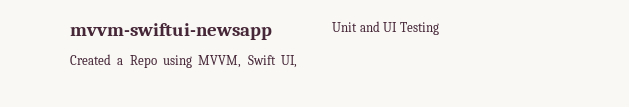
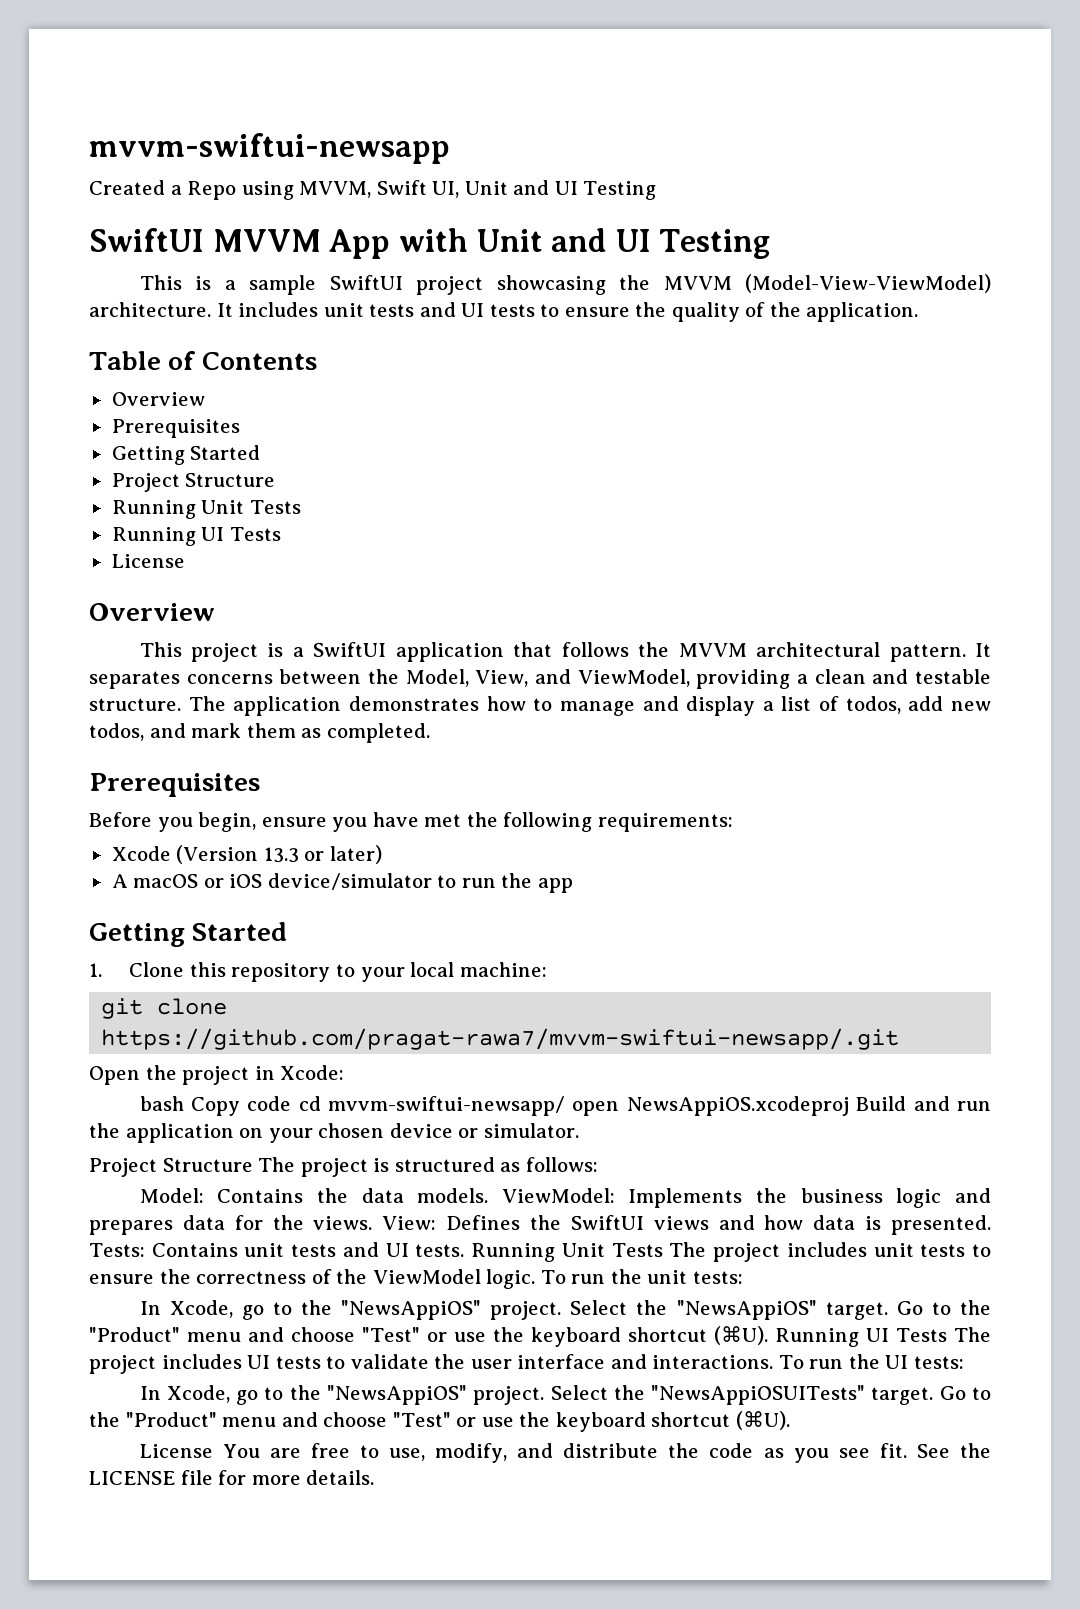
(439, 28) none -> [89,228,772,259] [139,274,991,295] [89,302,919,322] [89,351,317,370] [111,392,205,406] [111,419,240,438] [111,445,261,465] [111,473,276,492] [111,500,301,519] [111,527,281,546] [111,554,185,568] [89,603,215,621] [139,642,992,662] [89,669,991,689] [89,696,991,716] [89,723,430,743] [89,773,260,797] [89,812,733,832] [111,845,382,864] [111,873,573,893] [89,922,288,947] [89,962,547,982] [101,998,228,1019] [101,1028,900,1050] [89,1065,345,1085] [139,1096,991,1116] [89,1123,579,1143] [89,1157,598,1177] [139,1188,991,1208] [89,1215,992,1235] [89,1242,991,1262] [89,1269,743,1289] [139,1300,991,1320] [89,1326,991,1347] [89,1354,965,1374] [139,1385,991,1405] [89,1411,790,1432] [139,1443,991,1463] [89,1470,375,1485] // SwiftUI MVVM App with Unit and UI Testing // This is a sample SwiftUI project showcasing the MVVM (Model-View-ViewModel) architecture. It includes unit tests and UI tests to ensure the quality of the application. // Table of Contents // Overview // Prerequisites // Getting Started // Project Structure // Running Unit Tests // Running UI Tests // License // Overview // This project is a SwiftUI application that follows the MVVM architectural pattern. It separates concerns between the Model, View, and ViewModel, providing a clean and testable structure. The application demonstrates how to manage and display a list of todos, add new todos, and mark them as completed. // Prerequisites // Before you begin, ensure you have met the following requirements: // Xcode (Version 13.3 or later) // A macOS or iOS device/simulator to run the app // Getting Started // 1. Clone this repository to your local machine: // git clone https://github.com/pragat-rawa7/mvvm-swiftui-newsapp/.git // Open the project in Xcode: // bash Copy code cd mvvm-swiftui-newsapp/ open NewsAppiOS.xcodeproj Build and run the application on your chosen device or simulator. // Project Structure The project is structured as follows: // Model: Contains the data models. ViewModel: Implements the business logic and prepares data for the views. View: Defines the SwiftUI views and how data is presented. Tests: Contains unit tests and UI tests. Running Unit Tests The project includes unit tests to ensure the correctness of the ViewModel logic. To run the unit tests: // In Xcode, go to the "NewsAppiOS" project. Select the "NewsAppiOS" target. Go to the "Product" menu and choose "Test" or use the keyboard shortcut (⌘U). Running UI Tests The project includes UI tests to validate the user interface and interactions. To run the UI tests: // In Xcode, go to the "NewsAppiOS" project. Select the "NewsAppiOSUITests" target. Go to the "Product" menu and choose "Test" or use the keyboard shortcut (⌘U). // License You are free to use, modify, and distribute the code as you see fit. See the LICENSE file for more details.

